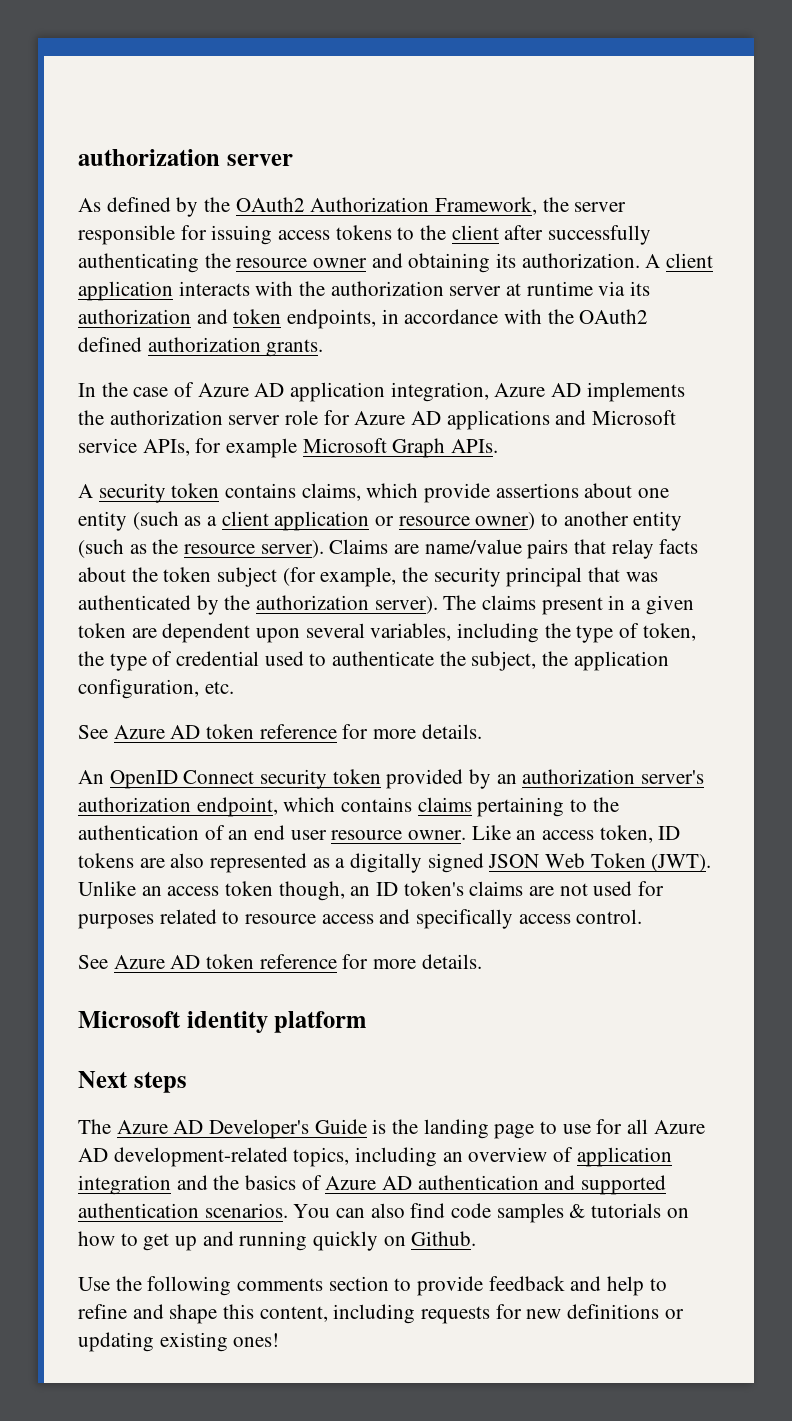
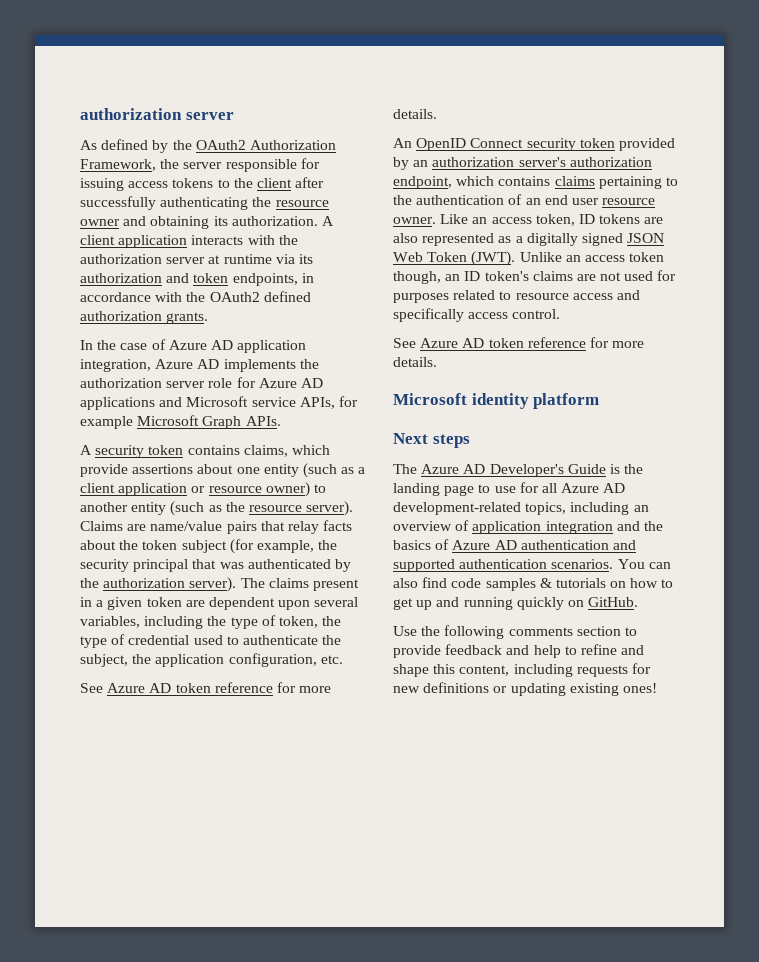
[411,1231,477,1246] Github. -> [588,597,639,607] GitHub.

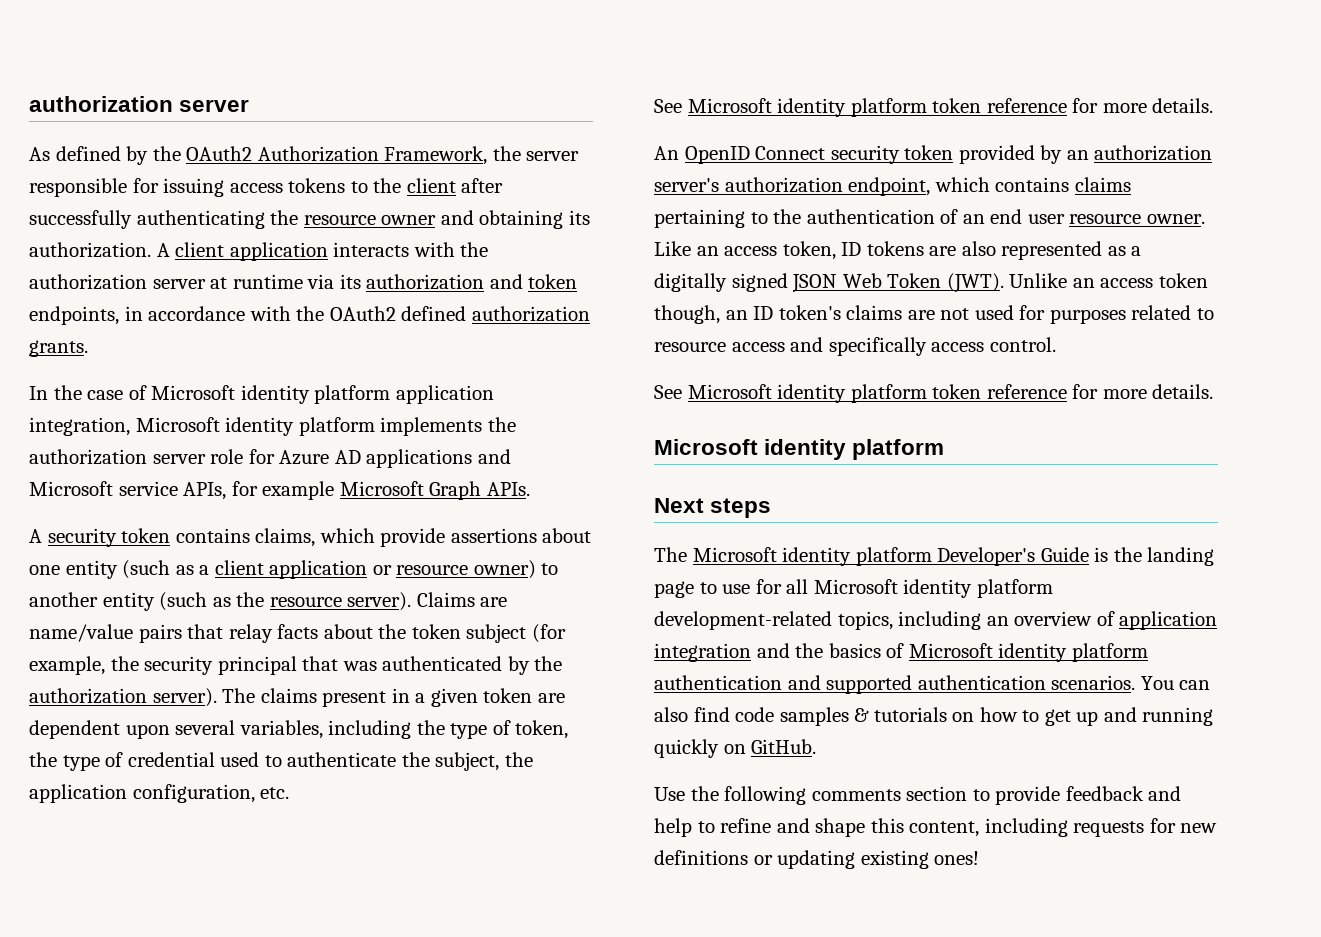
[168,340,307,353] [80,359,220,372] Azure AD application integration, Azure AD -> [151,385,494,404] [29,417,375,436] Microsoft identity platform application integration, Microsoft identity platform
[107,683,172,693] Azure AD -> [687,98,927,117] Microsoft identity platform
[420,338,485,348] Azure AD -> [687,384,927,403] Microsoft identity platform
[421,464,486,474] Azure AD -> [692,547,932,566] Microsoft identity platform
[561,483,626,493] Azure AD -> [813,579,1053,598] Microsoft identity platform
[452,540,517,550] Azure AD -> [908,643,1148,662] Microsoft identity platform

